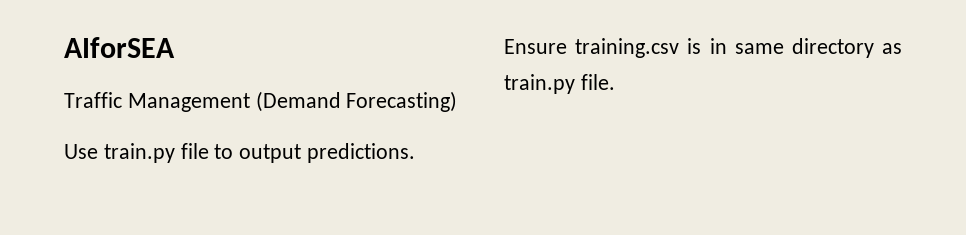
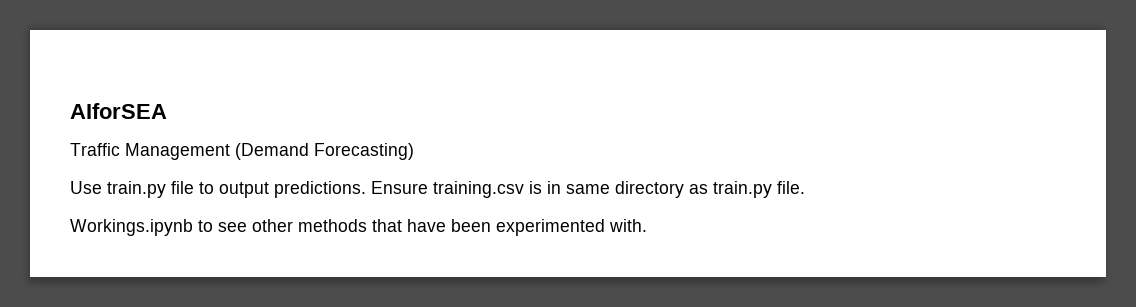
(615, 82) none -> [70,219,647,236] // Workings.ipynb to see other methods that have been experimented with.

